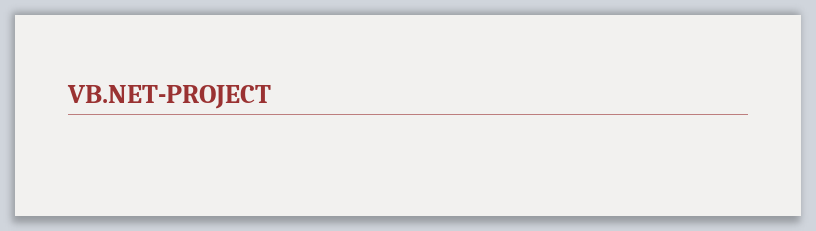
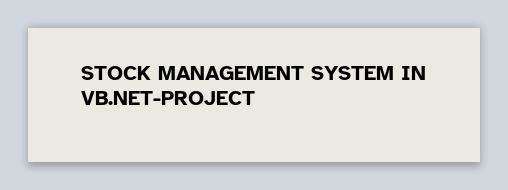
(67, 97) none -> [81,66,426,80] STOCK MANAGEMENT SYSTEM IN

